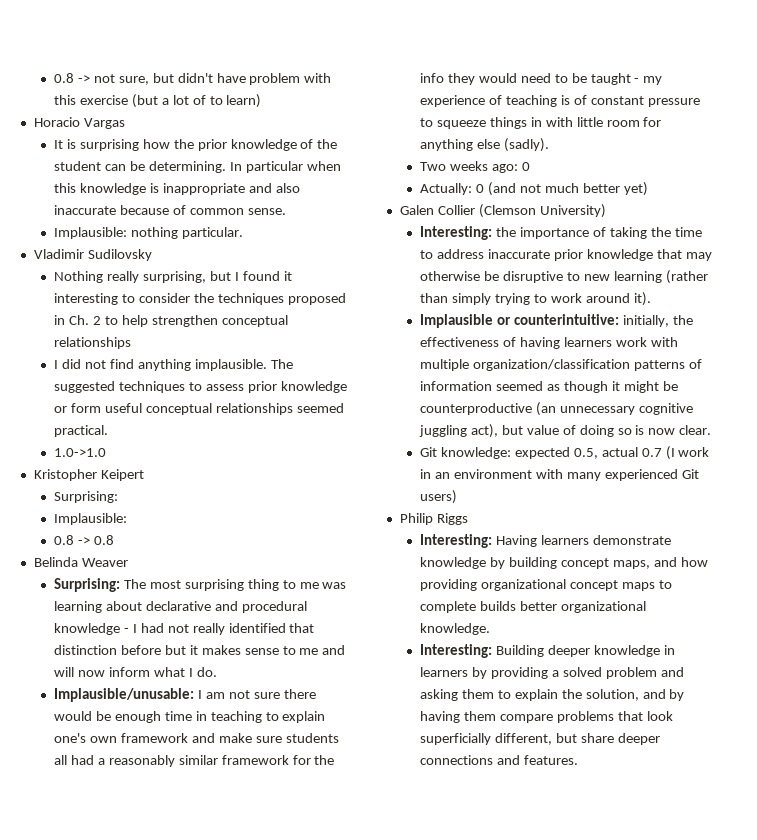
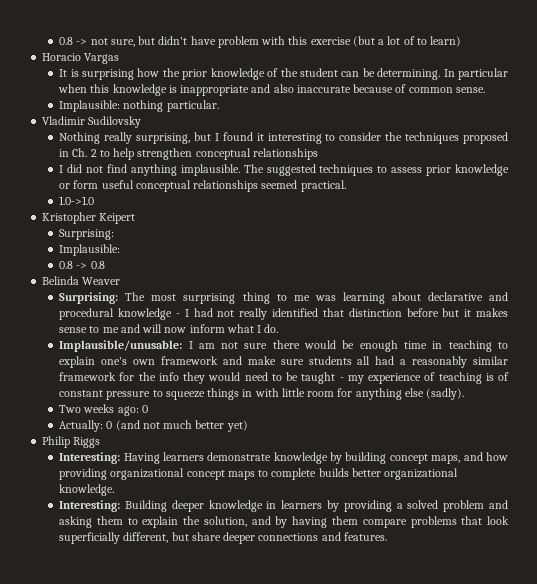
[399,204,606,218] [420,226,702,240] [420,249,712,261] [420,270,708,284] [420,292,651,306] [420,314,693,328] [420,337,678,349] [420,359,702,371] [420,381,678,393] [420,402,693,416] [419,424,712,438] [420,446,710,460] [420,469,699,481] [420,490,458,504] // Galen Collier (Clemson University) // Interesting: the importance of taking the time to address inaccurate prior knowledge that may otherwise be disruptive to new learning (rather than simply trying to work around it). // Implausible or counterintuitive: initially, the effectiveness of having learners work with multiple organization/classification patterns of information seemed as though it might be counterproductive (an unnecessary cognitive juggling act), but value of doing so is now clear. // Git knowledge: expected 0.5, actual 0.7 (I work in an environment with many experienced Git users) -> (248, 426) none

